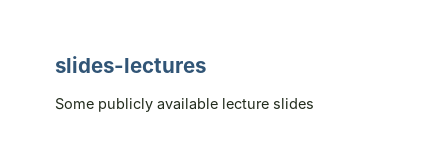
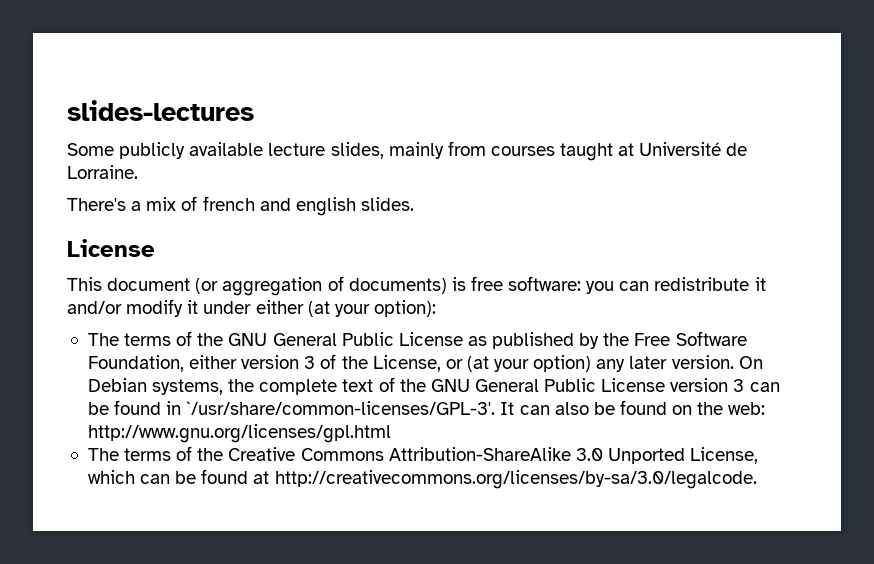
[273,98,314,109] slides -> [330,141,748,161] [67,165,138,179] [67,196,414,216] [67,239,155,257] [67,276,766,296] [67,299,436,317] [87,331,747,349] [87,354,763,372] [87,377,780,395] [87,400,766,415] [87,424,391,443] [87,446,759,464] [87,469,757,489] slides, mainly from courses taught at Université de Lorraine. // There's a mix of french and english slides. // License // This document (or aggregation of documents) is free software: you can redistribute it and/or modify it under either (at your option): // The terms of the GNU General Public License as published by the Free Software Foundation, either version 3 of the License, or (at your option) any later version. On Debian systems, the complete text of the GNU General Public License version 3 can be found in `/usr/share/common-licenses/GPL-3'. It can also be found on the web: http://www.gnu.org/licenses/gpl.html // The terms of the Creative Commons Attribution-ShareAlike 3.0 Unported License, which can be found at http://creativecommons.org/licenses/by-sa/3.0/legalcode.

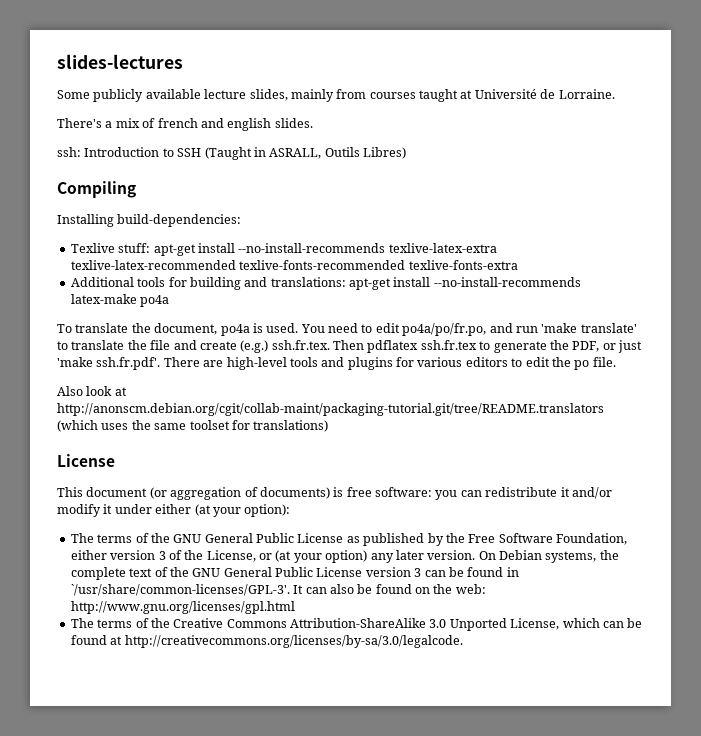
(414, 204) none -> [57,147,406,160] [57,181,136,198] [57,214,242,227] [70,243,497,256] [70,260,518,270] [70,277,581,290] [70,294,170,307] [57,323,637,336] [57,340,642,353] [57,357,616,370] [57,386,127,396] [57,403,604,416] [57,420,329,432] // ssh: Introduction to SSH (Taught in ASRALL, Outils Libres) // Compiling // Installing build-dependencies: // Texlive stuff: apt-get install --no-install-recommends texlive-latex-extra texlive-latex-recommended texlive-fonts-recommended texlive-fonts-extra // Additional tools for building and translations: apt-get install --no-install-recommends latex-make po4a // To translate the document, po4a is used. You need to edit po4a/po/fr.po, and run 'make translate' to translate the file and create (e.g.) ssh.fr.tex. Then pdflatex ssh.fr.tex to generate the PDF, or just 'make ssh.fr.pdf'. There are high-level tools and plugins for various editors to edit the po file. // Also look at http://anonscm.debian.org/cgit/collab-maint/packaging-tutorial.git/tree/README.translators (which uses the same toolset for translations)

